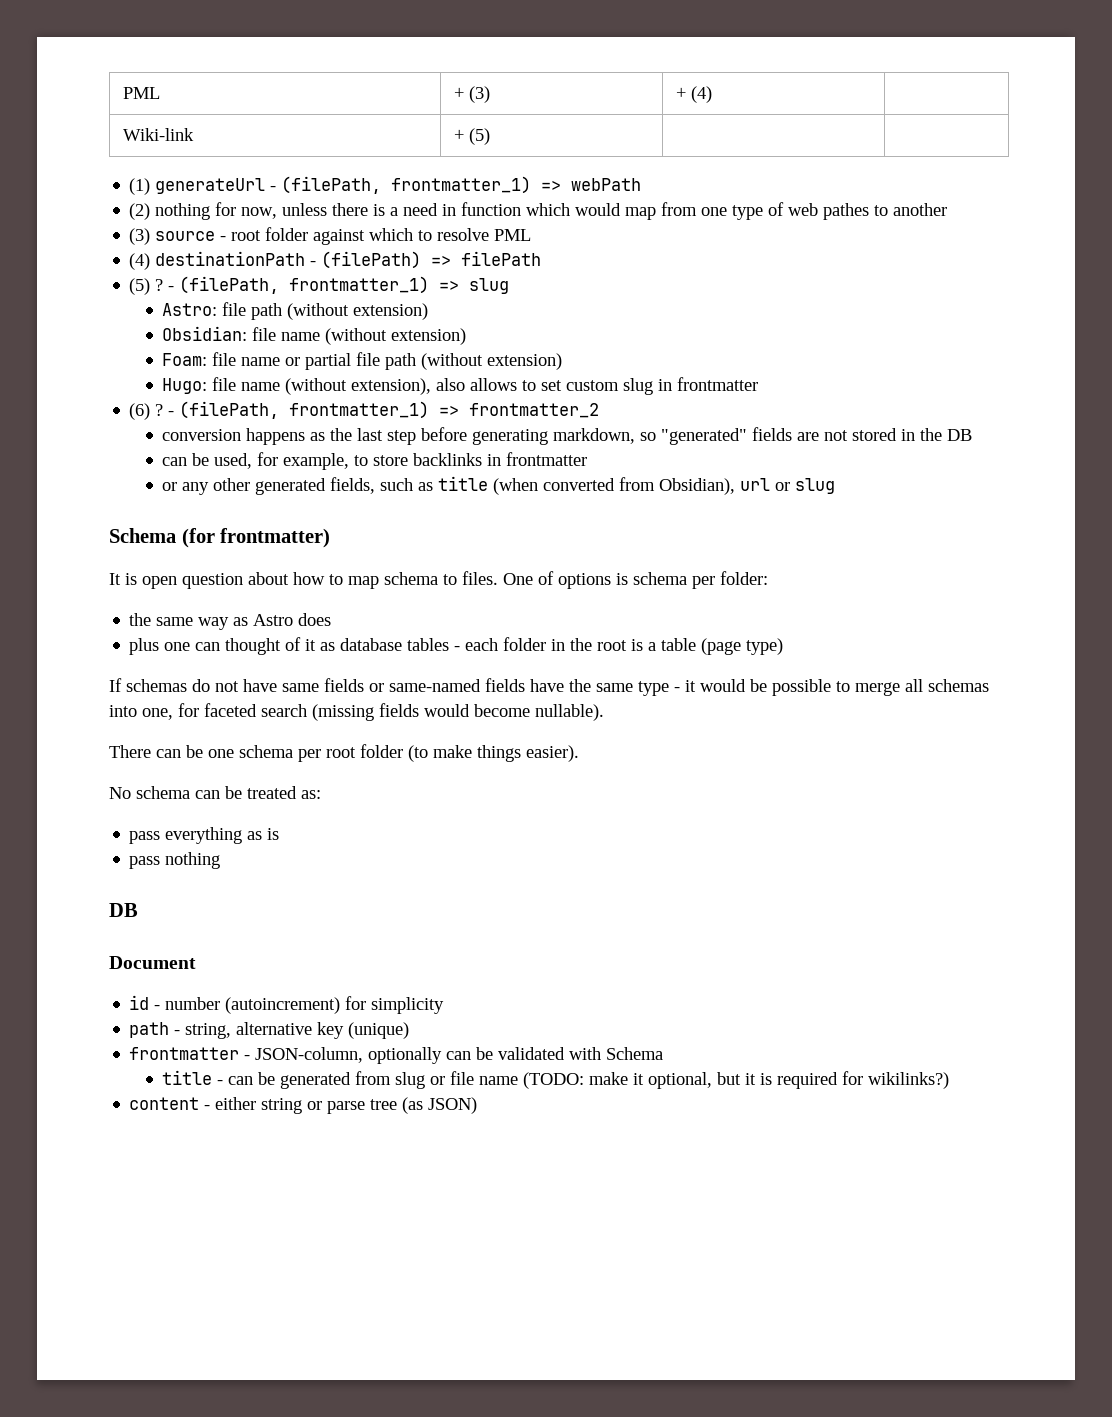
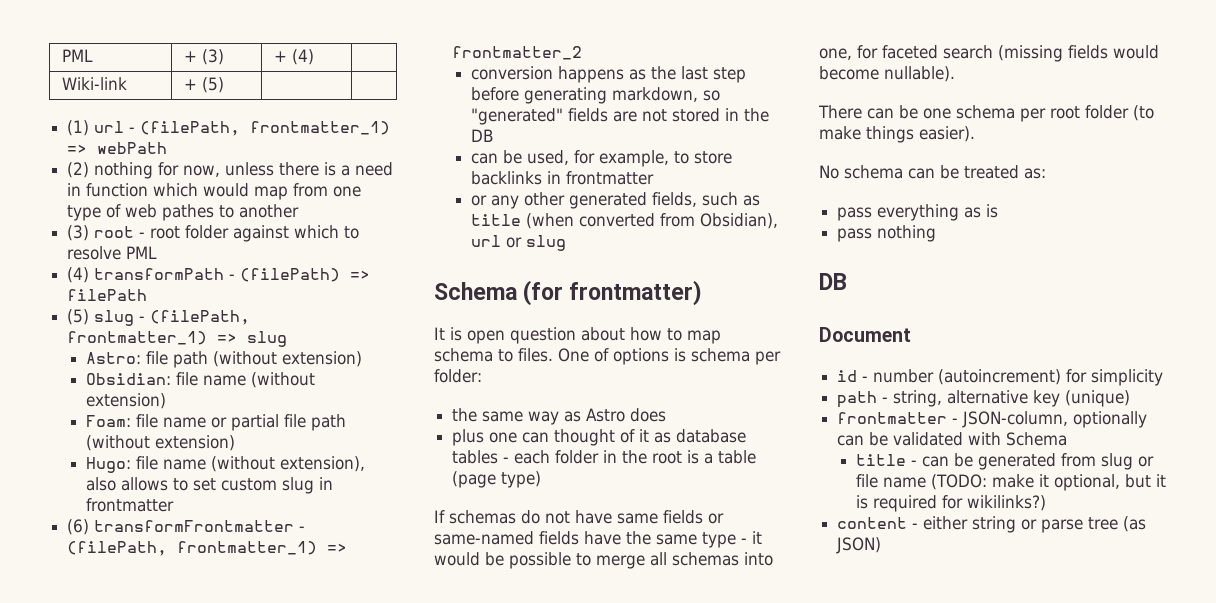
[155,178,266,194] generateUrl -> [94,121,125,133] url
[155,231,216,241] source -> [94,226,135,238] root
[155,251,306,266] destinationPath -> [94,268,225,280] transformPath
[155,279,164,291] ? -> [94,310,135,326] slug
[155,404,164,416] ? -> [94,520,295,532] transformFrontmatter

